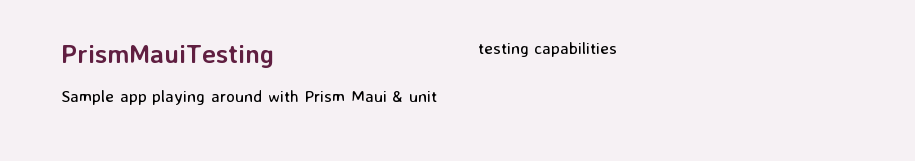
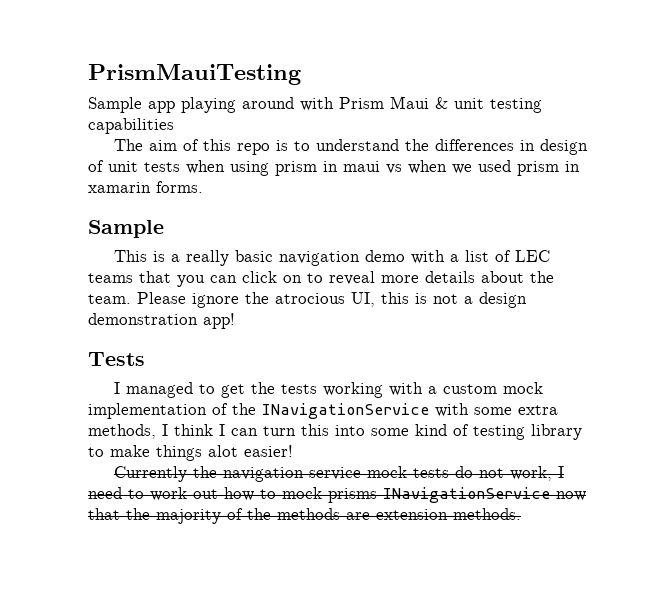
(617, 49) none -> [113,139,588,155] [88,160,580,176] [88,181,203,193] [88,220,164,238] [113,250,550,266] [88,271,554,287] [88,292,527,308] [88,313,235,329] [88,352,145,366] [113,382,543,398] [88,403,558,419] [88,424,582,440] [88,445,293,461] [113,466,564,482] [88,487,586,503] [88,508,521,524] // The aim of this repo is to understand the differences in design of unit tests when using prism in maui vs when we used prism in xamarin forms. // Sample // This is a really basic navigation demo with a list of LEC teams that you can click on to reveal more details about the team. Please ignore the atrocious UI, this is not a design demonstration app! // Tests // I managed to get the tests working with a custom mock implementation of the INavigationService with some extra methods, I think I can turn this into some kind of testing library to make things alot easier! // Currently the navigation service mock tests do not work, I need to work out how to mock prisms INavigationService now that the majority of the methods are extension methods.

